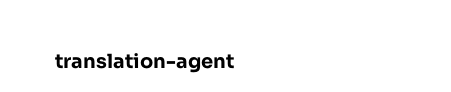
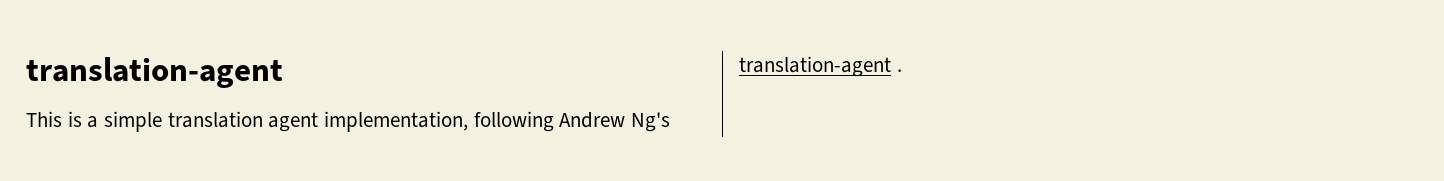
[55,53,234,73] translation-agent -> [26,57,283,88] [26,111,671,132] [739,56,902,77] translation-agent // This is a simple translation agent implementation, following Andrew Ng's translation-agent .

